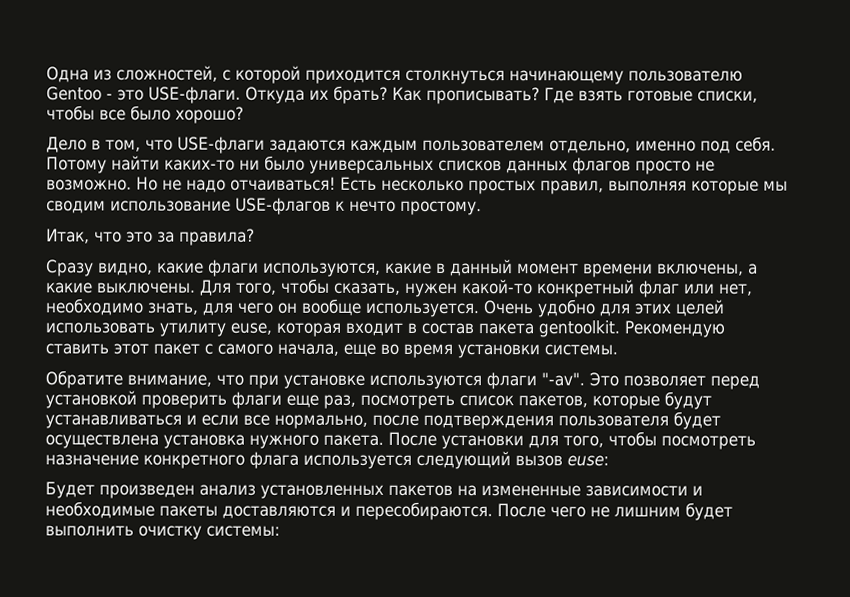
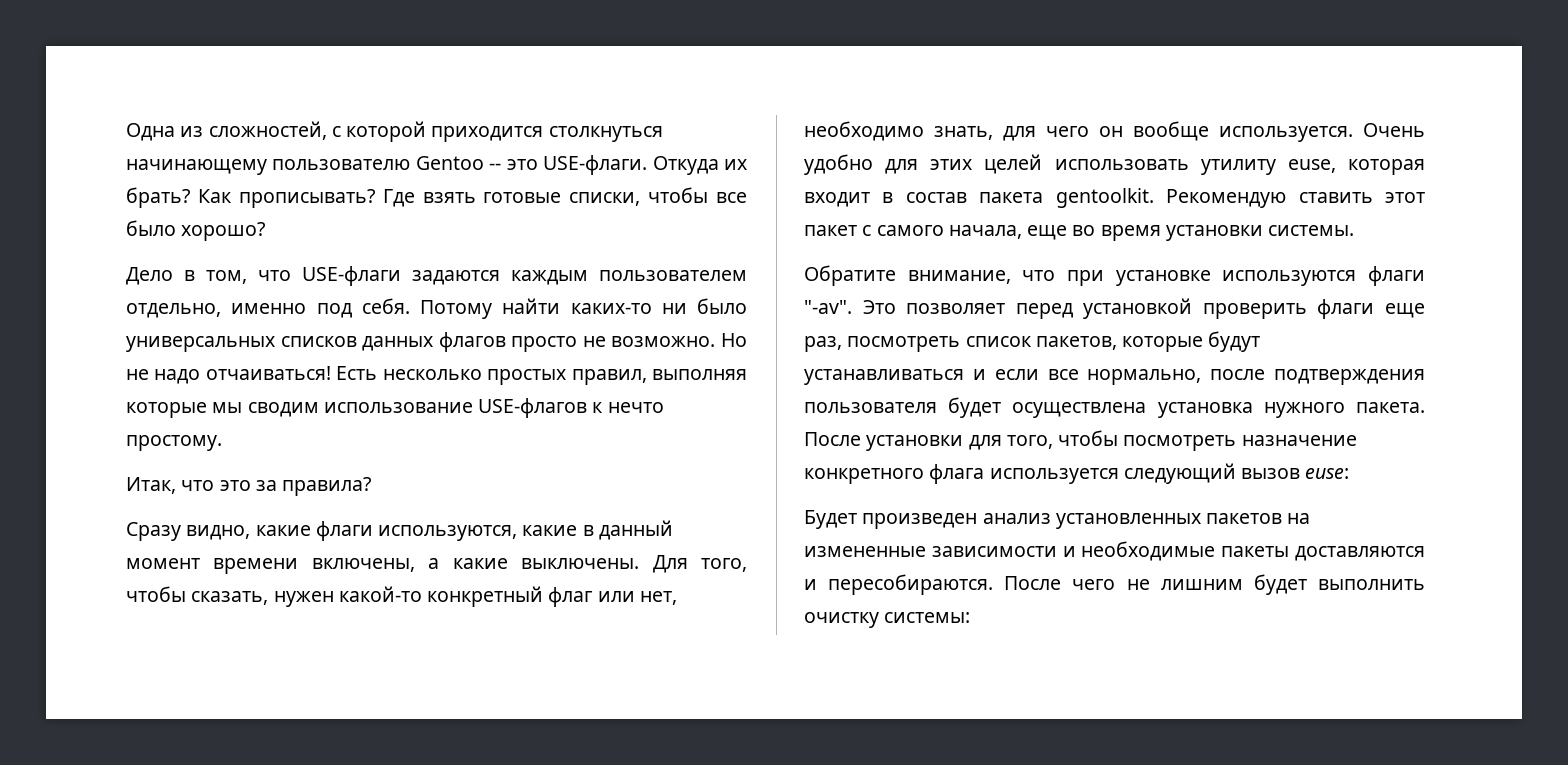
[106,93,113,100] - -> [489,163,502,170] --

